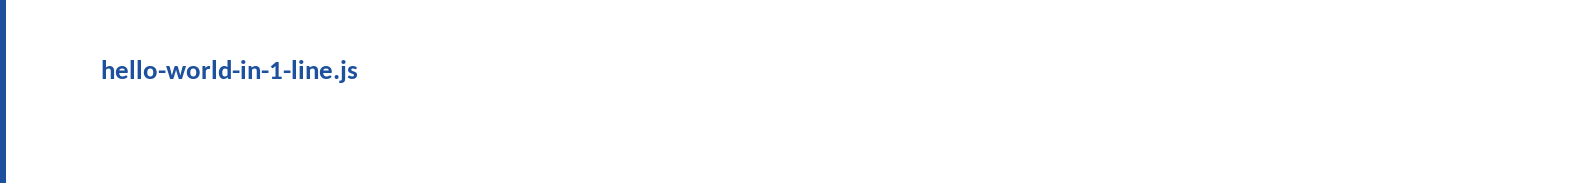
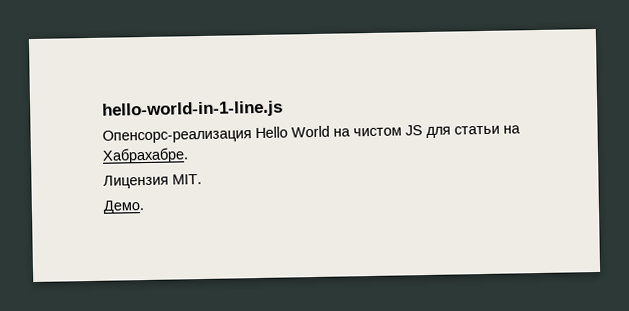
(358, 71) none -> [102,125,521,144] [102,147,189,164] [103,174,202,189] [103,200,144,214] // Опенсорс-реализация Hello World на чистом JS для статьи на Хабрахабре. // Лицензия MIT. // Демо.

